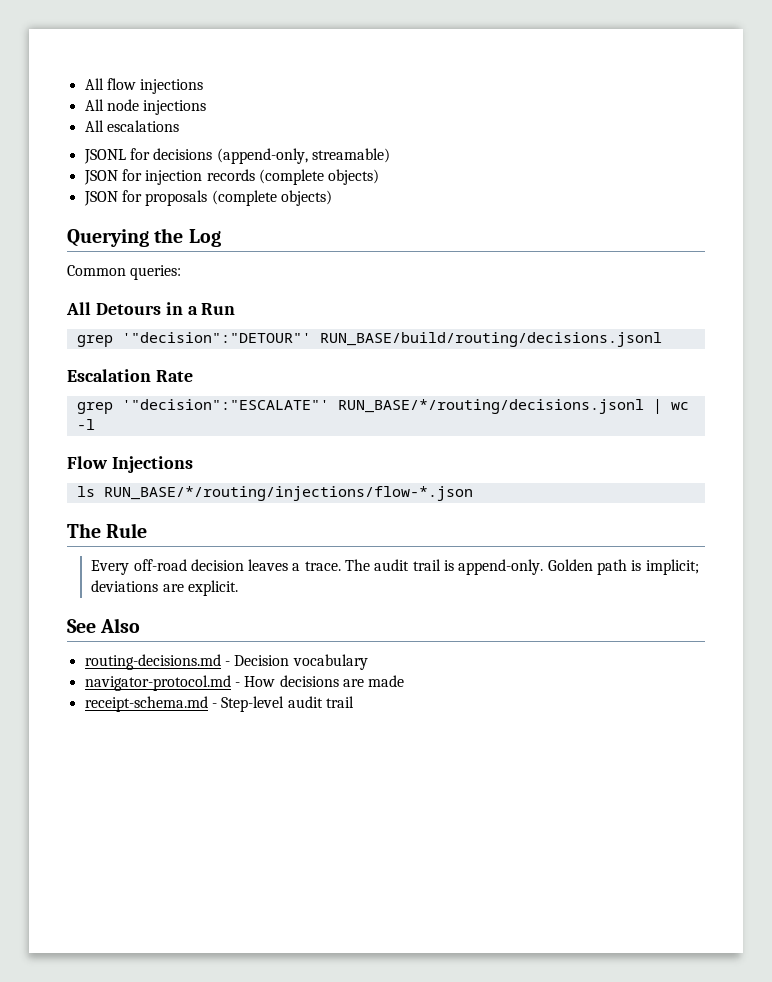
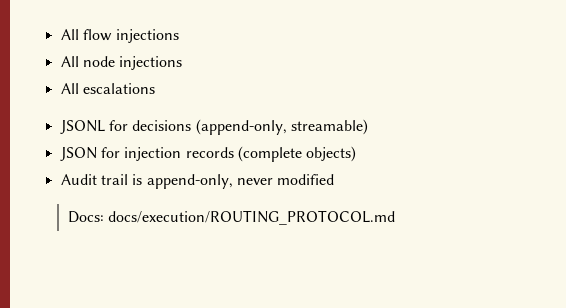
[83,190,332,206] [67,228,221,247] [67,265,182,280] [66,302,236,315] [76,332,662,347] [67,369,193,382] [76,399,689,414] [76,419,95,430] [67,456,193,473] [76,486,473,501] [67,523,148,538] [91,559,699,575] [91,580,238,596] [67,618,141,633] [84,654,368,670] [84,675,405,691] [84,696,354,712] JSON for proposals (complete objects) // Querying the Log // Common queries: // All Detours in a Run // grep '"decision":"DETOUR"' RUN_BASE/build/routing/decisions.jsonl // Escalation Rate // grep '"decision":"ESCALATE"' RUN_BASE/*/routing/decisions.jsonl | wc -l // Flow Injections // ls RUN_BASE/*/routing/injections/flow-*.json // The Rule // Every off-road decision leaves a trace. The audit trail is append-only. Golden path is implicit; deviations are explicit. // See Also // routing-decisions.md - Decision vocabulary // navigator-protocol.md - How decisions are made // receipt-schema.md - Step-level audit trail -> [60,174,335,189] [67,210,396,225] Audit trail is append-only, never modified // Docs: docs/execution/ROUTING_PROTOCOL.md

